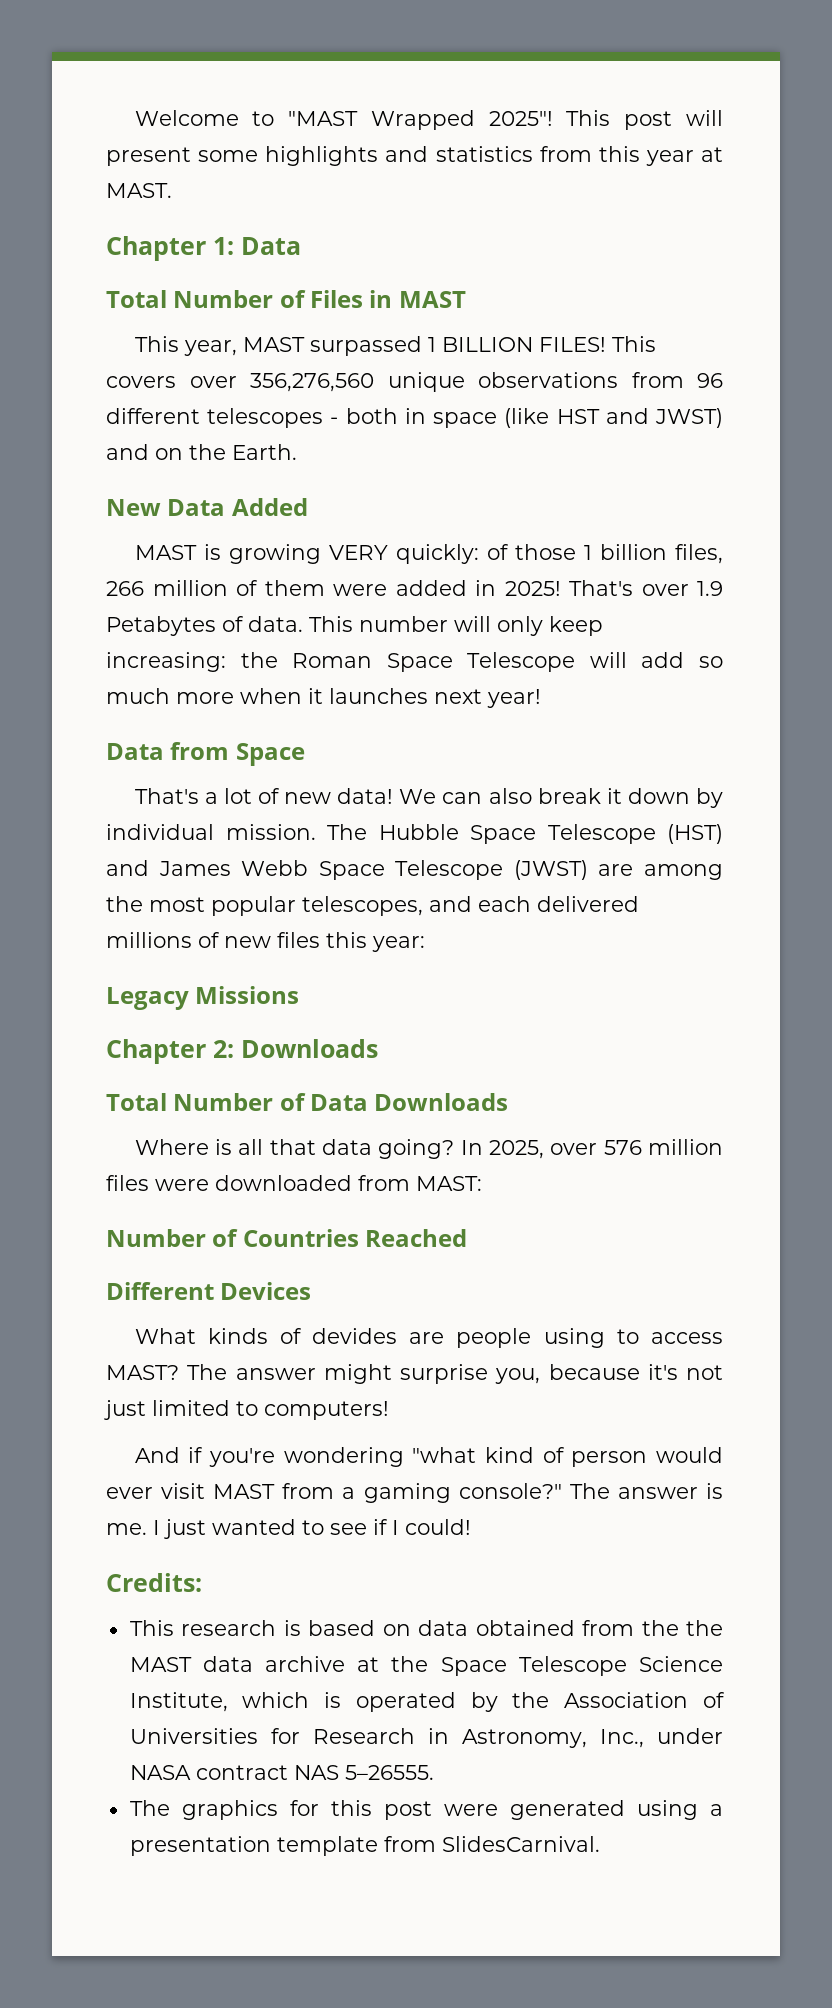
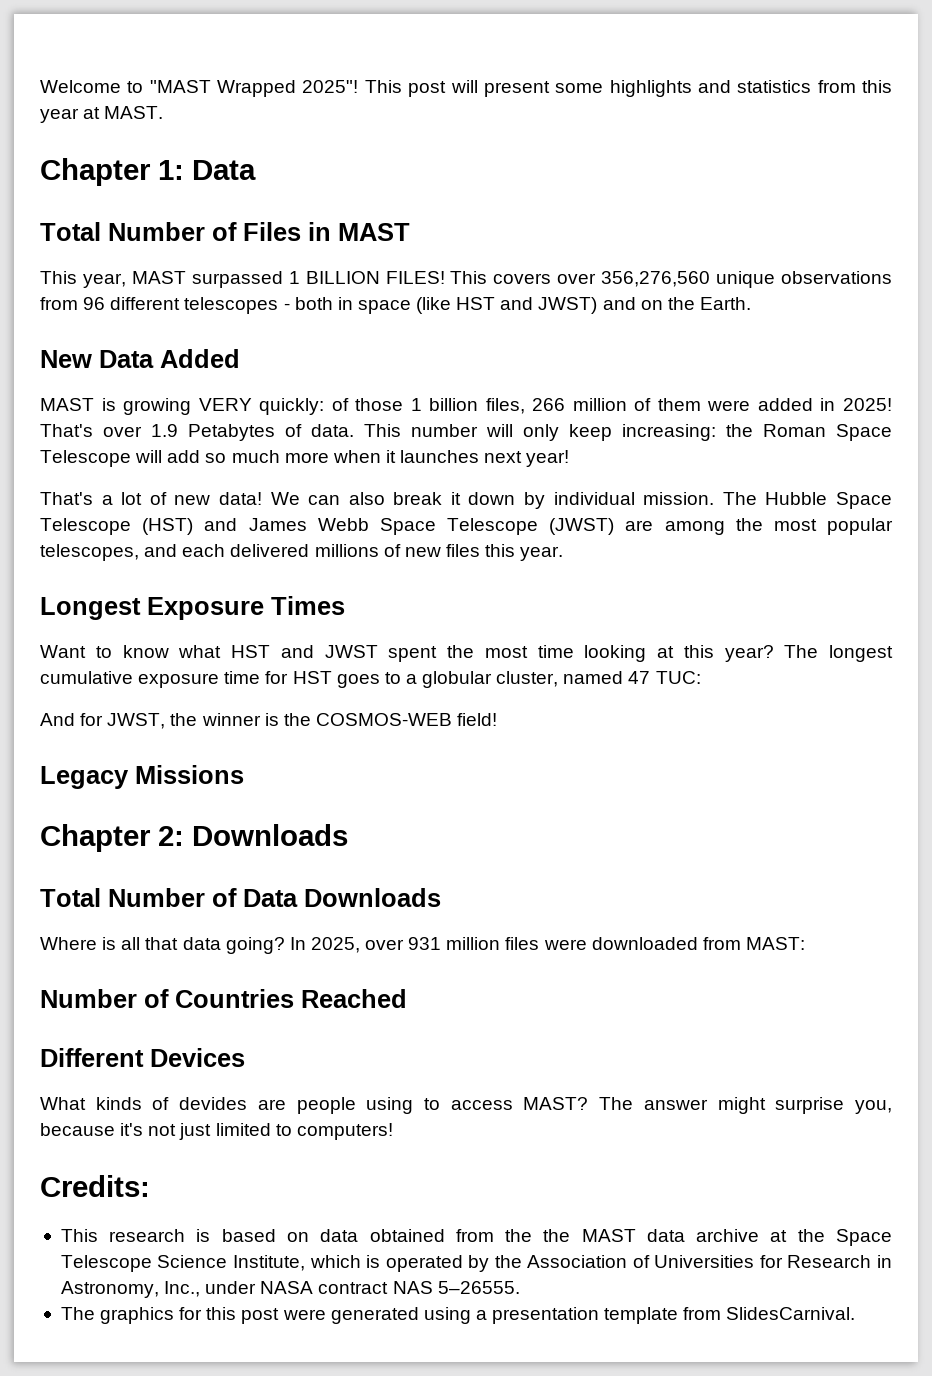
[106,742,305,766] // Data from Space -> (570, 458) none
[372,936,425,952] year: -> [520,546,564,561] [40,596,345,620] [40,645,893,662] [40,671,701,688] [40,713,498,729] year. // Longest Exposure Times // Want to know what HST and JWST spent the most time looking at this year? The longest cumulative exposure time for HST goes to a globular cluster, named 47 TUC: // And for JWST, the winner is the COSMOS-WEB field!
[603,1140,642,1155] 576 -> [408,937,442,950] 931
[134,1447,724,1467] [106,1483,723,1503] [106,1519,471,1539] // And if you're wondering "what kind of person would ever visit MAST from a gaming console?" The answer is me. I just wanted to see if I could! -> (393, 1131) none

